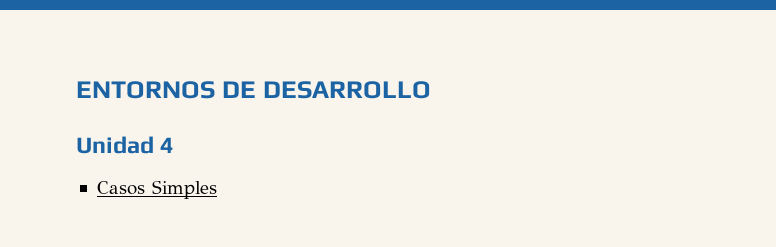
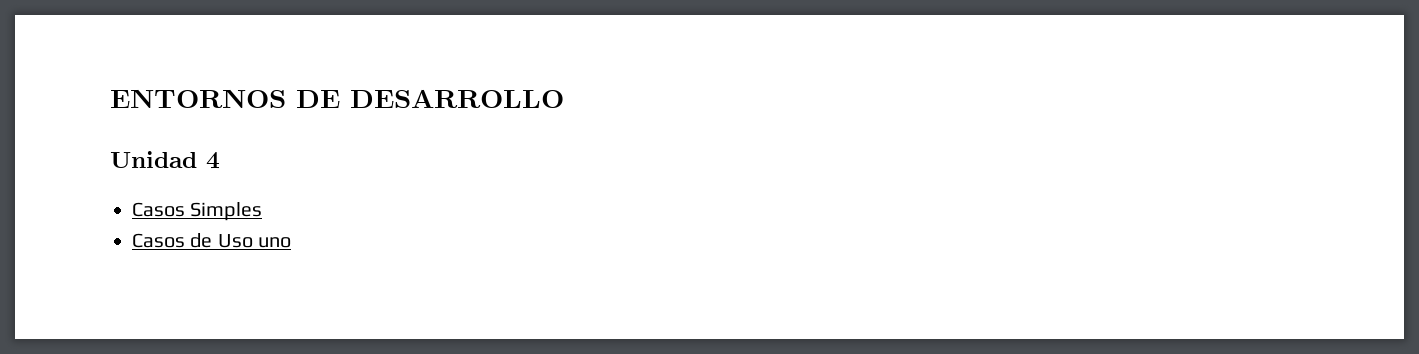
(217, 189) none -> [132,233,292,248] // Casos de Uso uno

